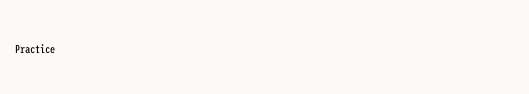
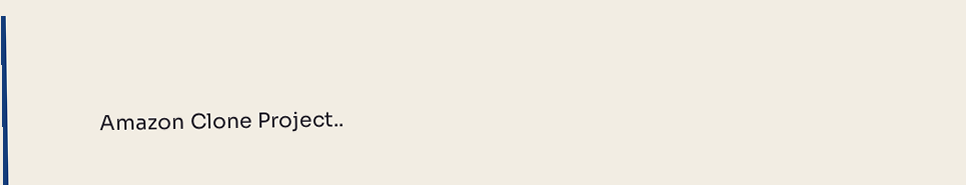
[15,44,55,54] Practice -> [99,110,345,133] Amazon Clone Project..

